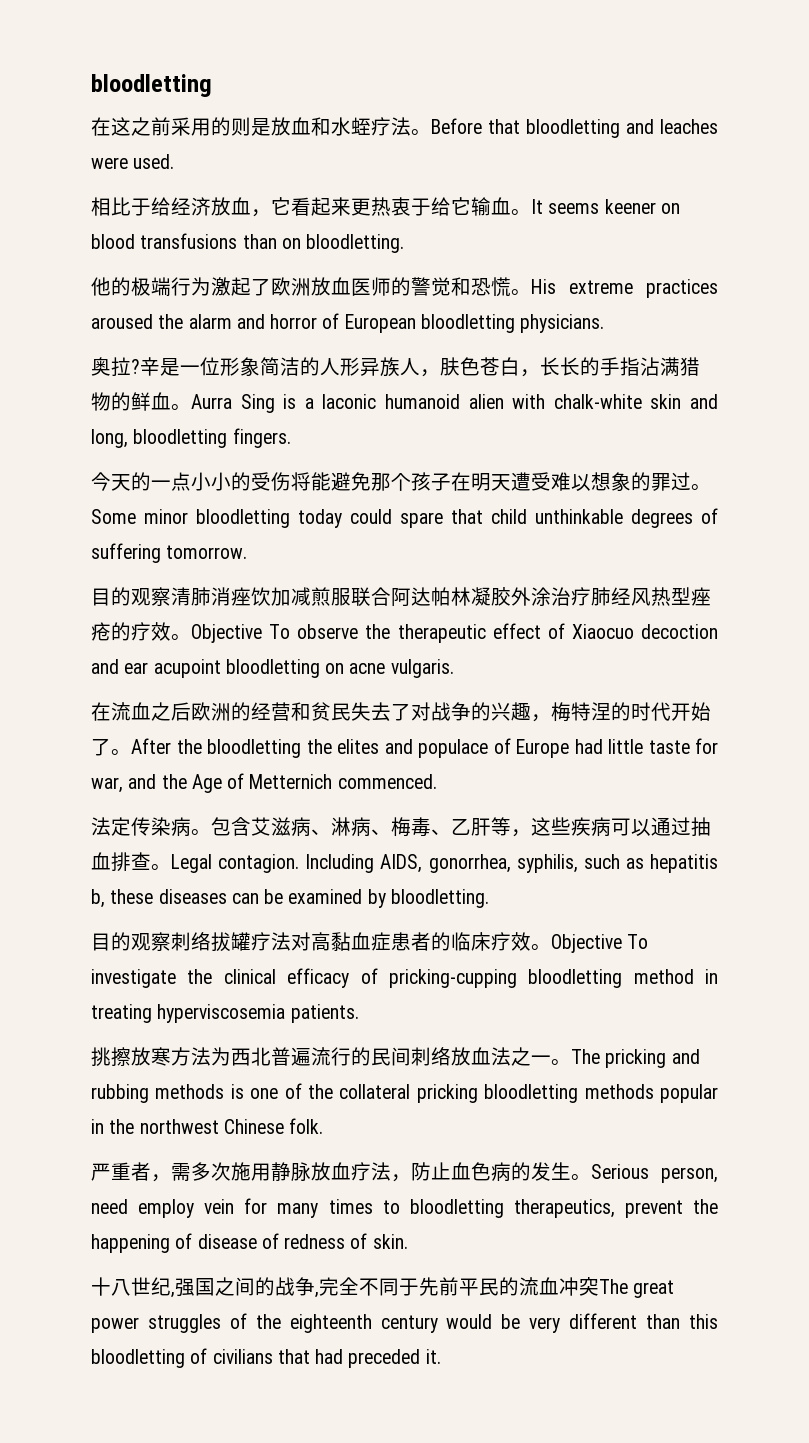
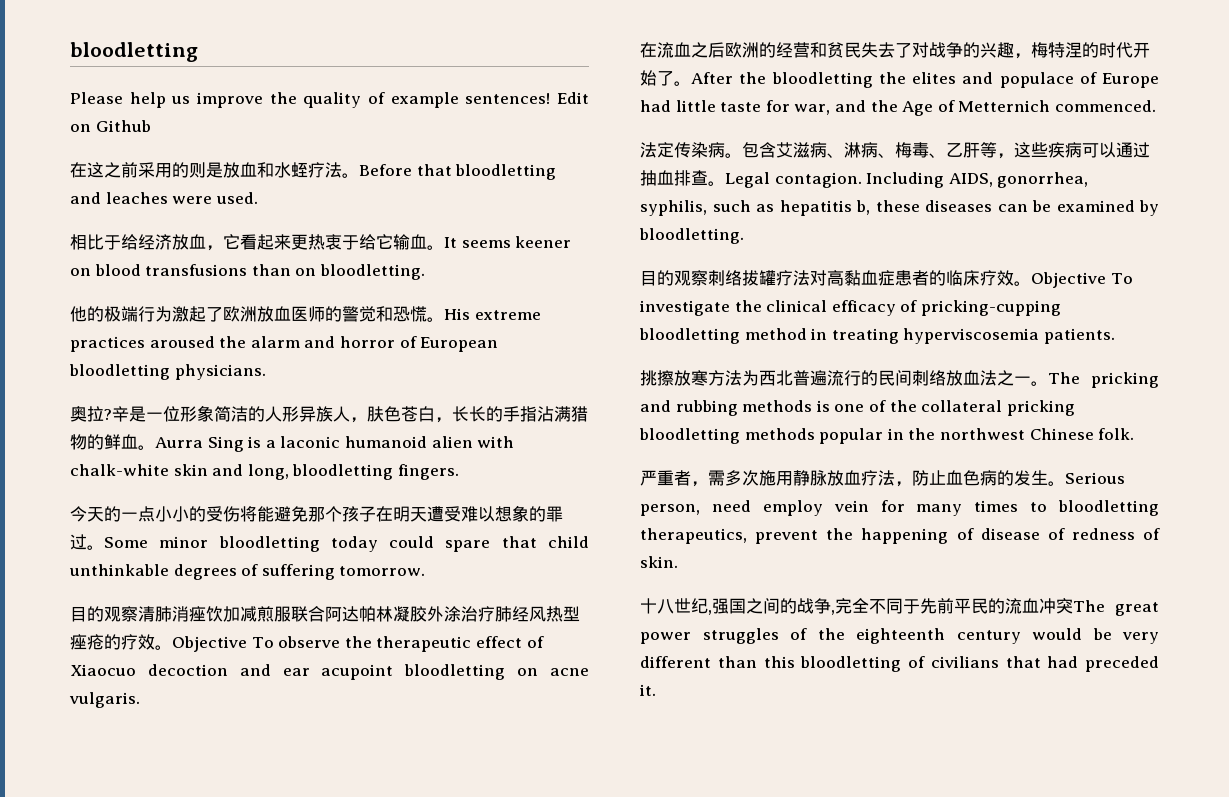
[91,74,212,97] bloodletting -> [70,42,198,62] [70,92,589,108] [70,120,151,132] bloodletting // Please help us improve the quality of example sentences! Edit on Github

